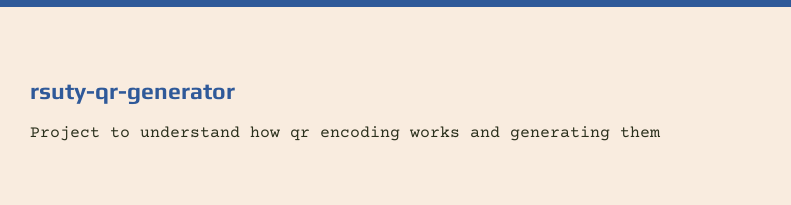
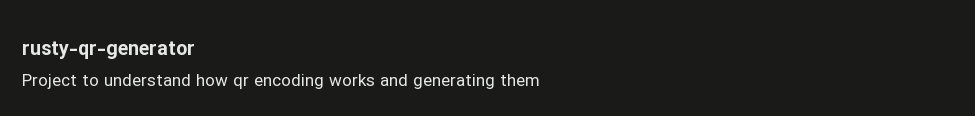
[30,84,235,105] rsuty-qr-generator -> [22,41,195,59] rusty-qr-generator

